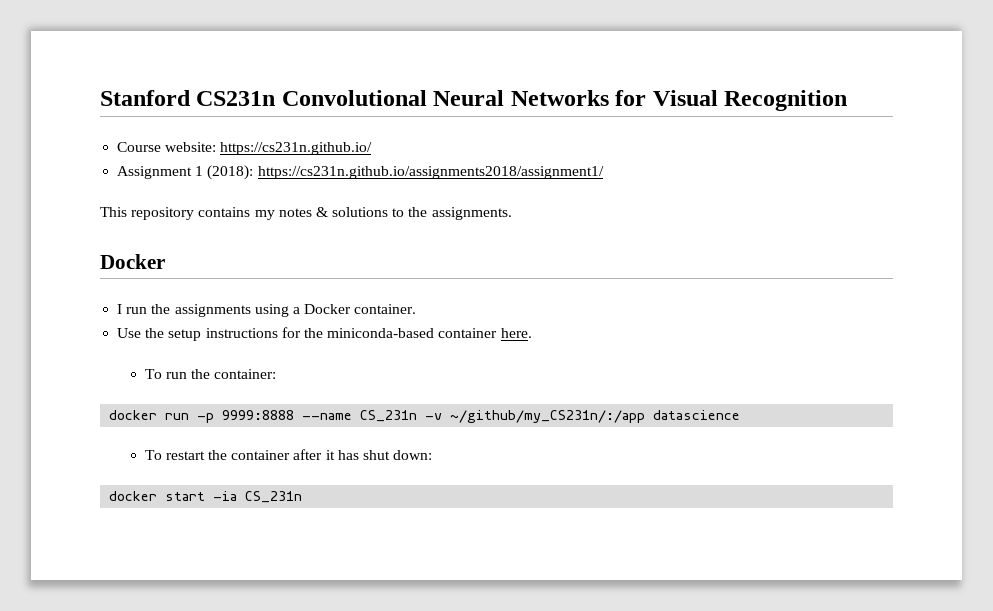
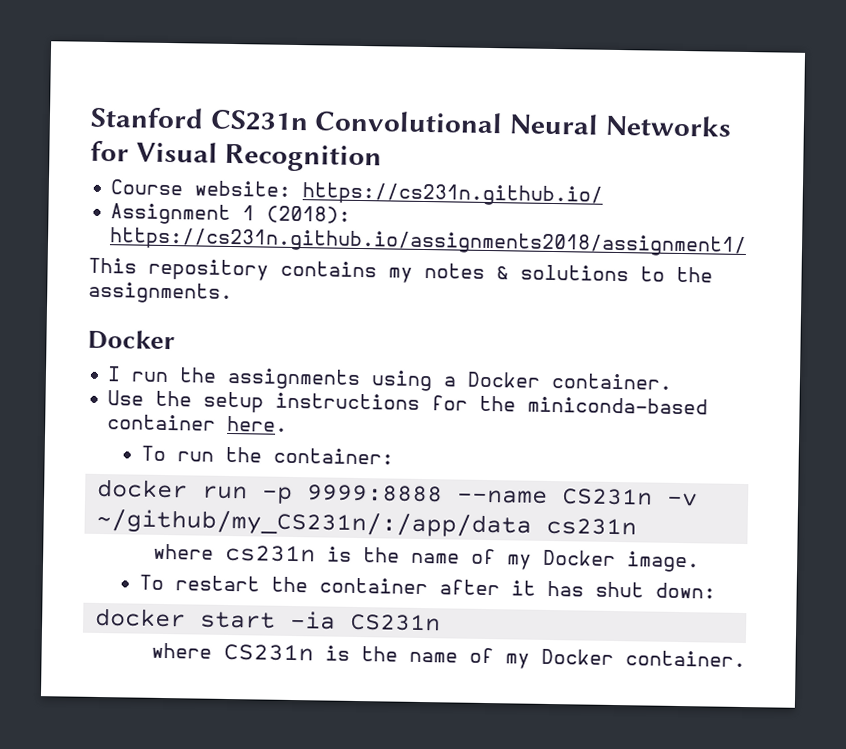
[360,410,741,423] CS_231n -v ~/github/my_CS231n/:/app datascience -> [561,488,698,507] [95,507,637,539] [152,543,700,573] CS231n -v ~/github/my_CS231n/:/app/data cs231n // where cs231n is the name of my Docker image.
[245,491,303,503] CS_231n -> [349,613,441,632] [150,642,746,669] CS231n // where CS231n is the name of my Docker container.

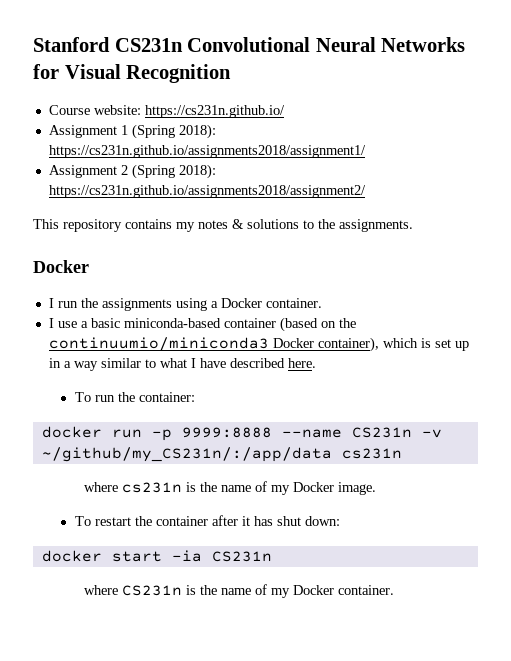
[266,205,352,224] (2018): -> [131,124,216,139] (Spring 2018):
(748, 242) none -> [48,164,216,179] [48,185,366,198] // Assignment 2 (Spring 2018): https://cs231n.github.io/assignments2018/assignment2/
[107,390,709,415] [107,414,217,431] Use the setup instructions for the miniconda-based container -> [48,317,356,332] [48,337,469,352] [48,358,285,371] I use a basic miniconda-based container (based on the continuumio/miniconda3 Docker container), which is set up in a way similar to what I have described

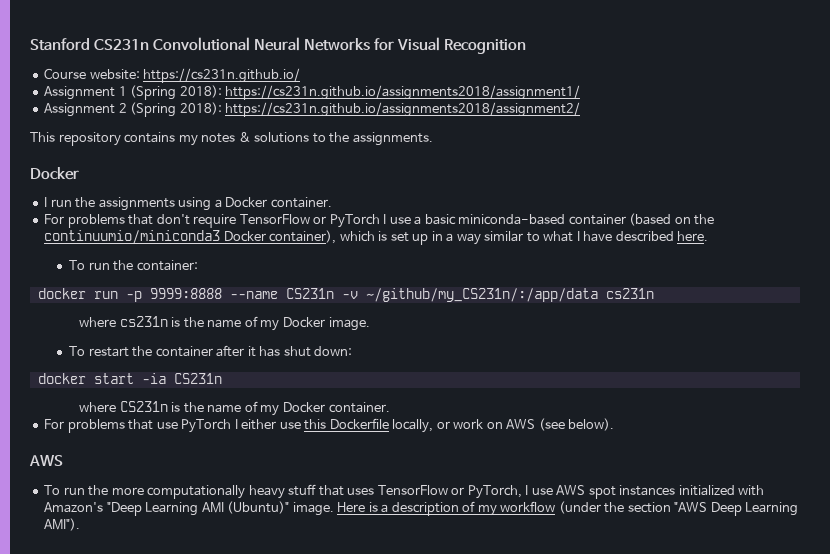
(322, 303) none -> [44,214,380,228] For problems that don't require TensorFlow or PyTorch
(395, 590) none -> [44,418,615,433] [29,455,63,466] [44,484,765,499] [44,501,799,516] [44,518,81,531] // For problems that use PyTorch I either use this Dockerfile locally, or work on AWS (see below). // AWS // To run the more computationally heavy stuff that uses TensorFlow or PyTorch, I use AWS spot instances initialized with Amazon's "Deep Learning AMI (Ubuntu)" image. Here is a description of my workflow (under the section "AWS Deep Learning AMI").

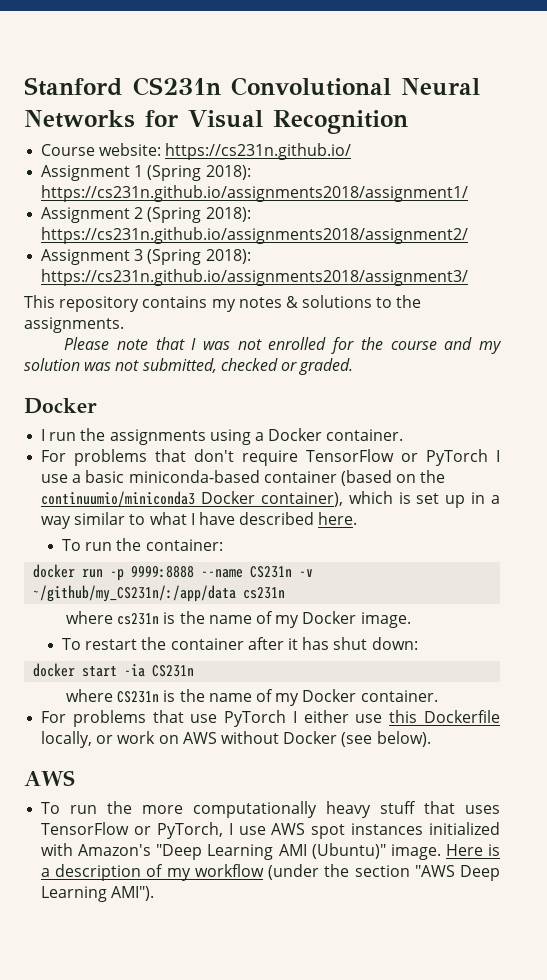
(581, 109) none -> [41,249,251,265] [41,269,469,286] // Assignment 3 (Spring 2018): https://cs231n.github.io/assignments2018/assignment3/
(433, 139) none -> [64,337,502,354] [24,358,354,375] // Please note that I was not enrolled for the course and my solution was not submitted, checked or graded.
(536, 424) none -> [220,731,338,744] without Docker

